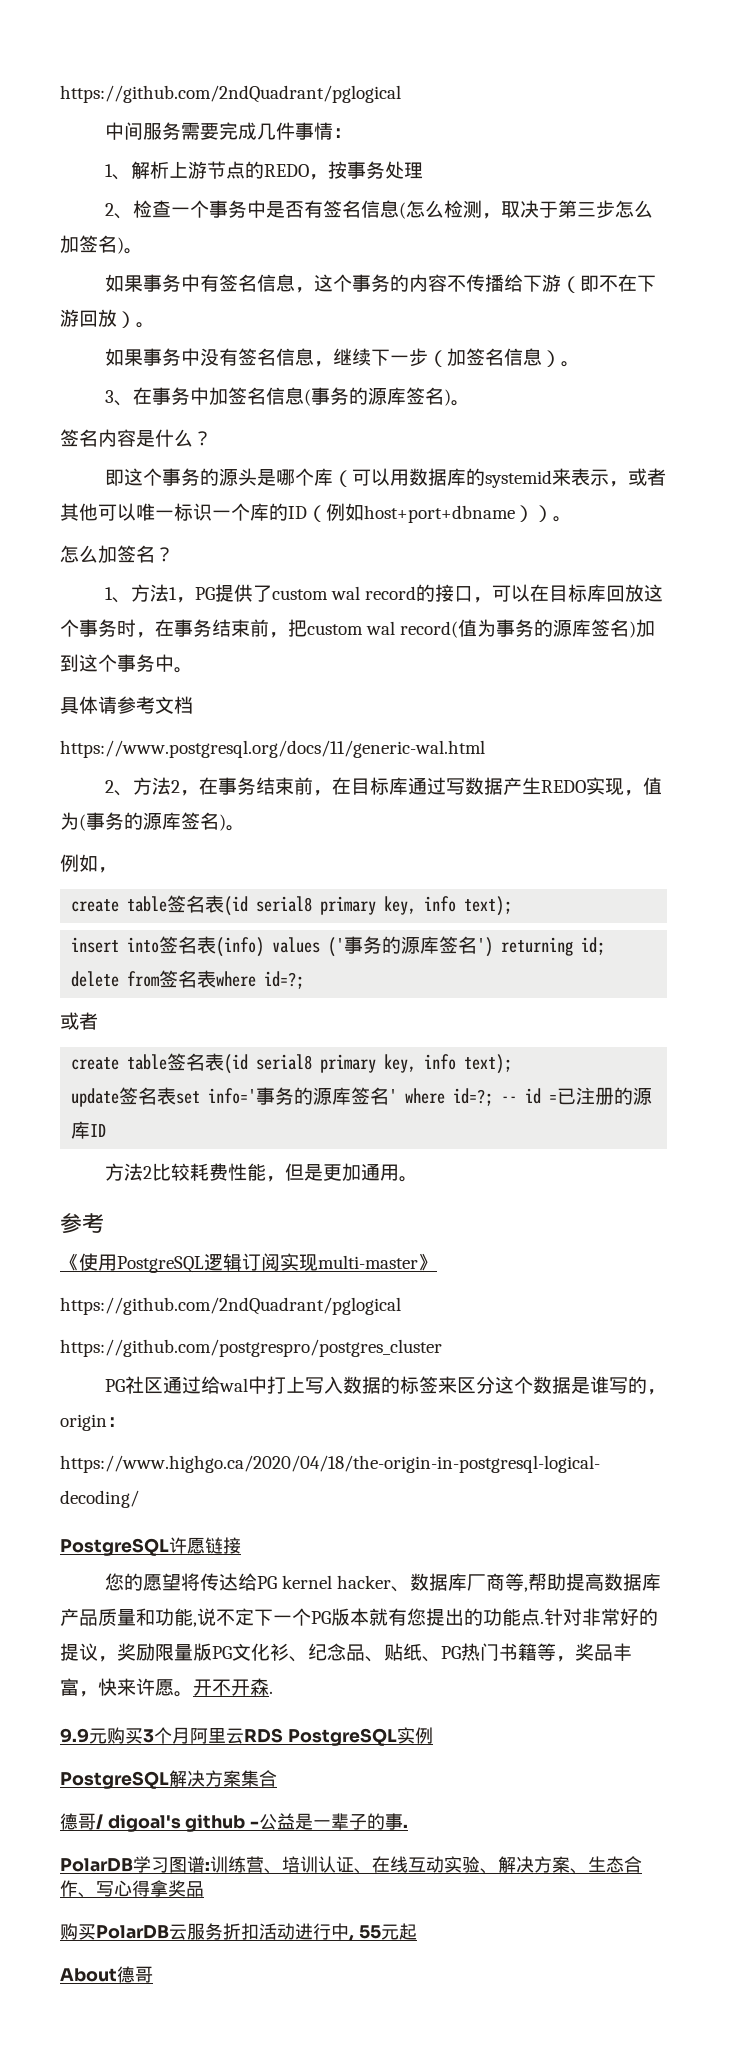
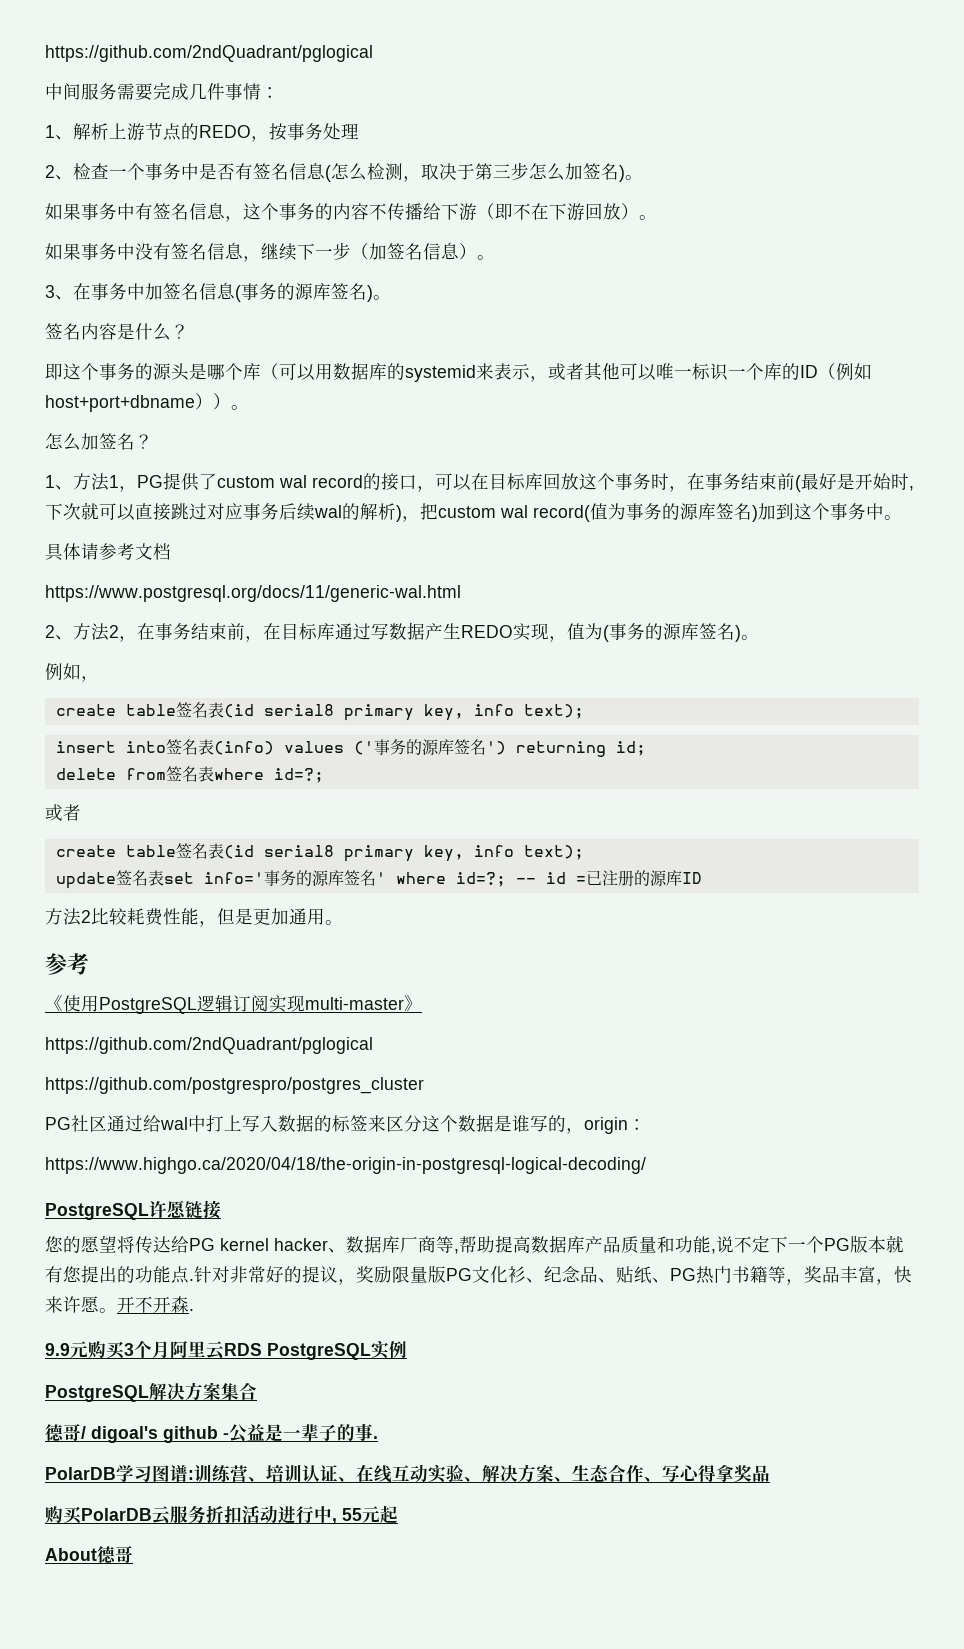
(269, 628) none -> [795,473,914,492] [45,502,402,522] (最好是开始时,下次就可以直接跳过对应事务后续wal的解析)

